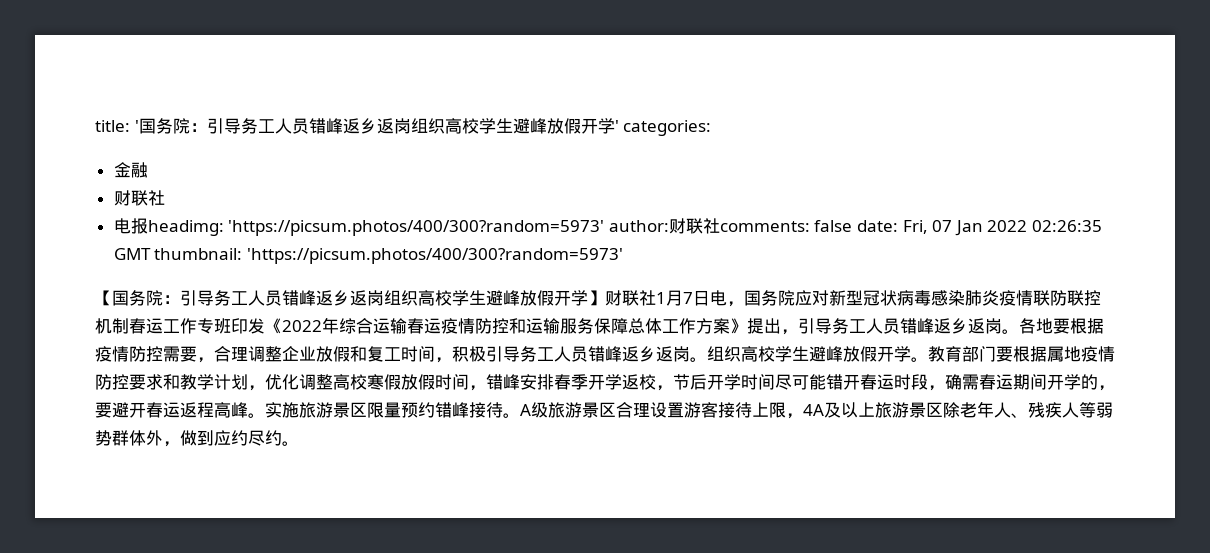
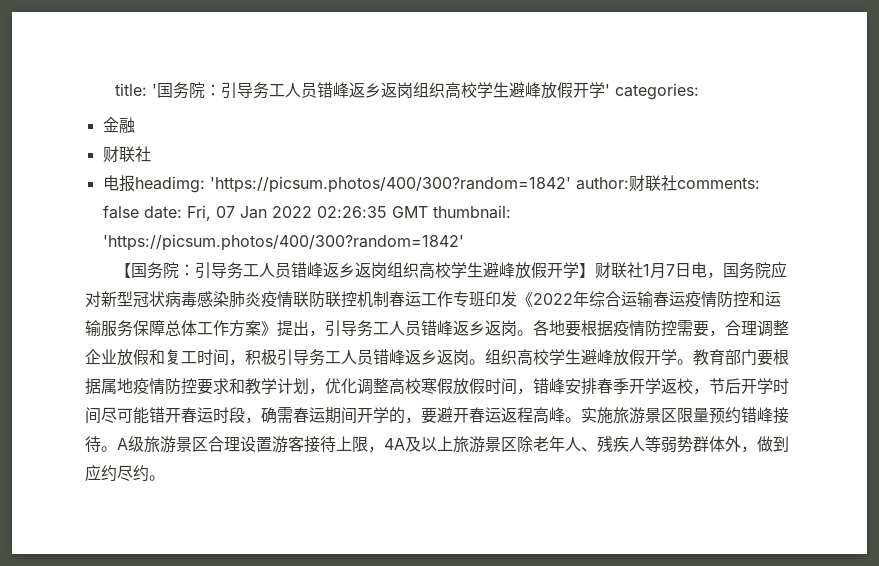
[228,220,605,236] 'https://picsum.photos/400/300?random=5973' -> [209,176,571,193] 'https://picsum.photos/400/300?random=1842'
[246,248,623,264] 'https://picsum.photos/400/300?random=5973' -> [102,234,464,251] 'https://picsum.photos/400/300?random=1842'

